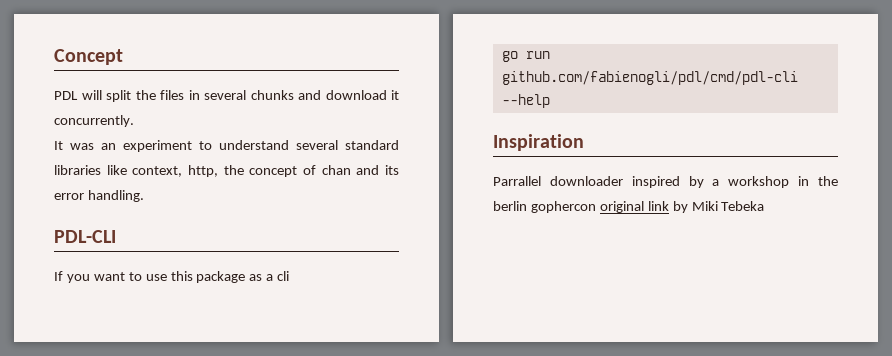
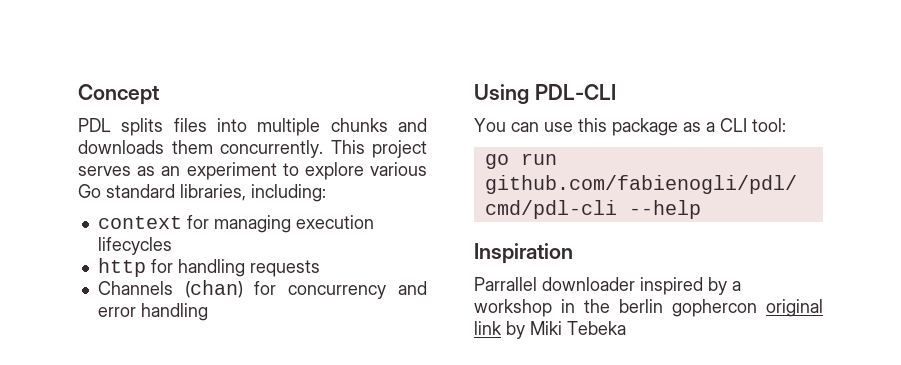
[81,90,399,102] [54,115,134,127] [54,140,399,152] [54,165,399,177] [54,190,144,202] [54,230,116,243] [54,271,142,283] will split the files in several chunks and download it concurrently. // It was an experiment to understand several standard libraries like context, http, the concept of chan and its error handling. // PDL-CLI // If you want to -> [121,118,427,136] [78,140,427,158] [78,162,427,180] [78,184,326,202] [97,215,374,233] [97,237,172,255] [97,258,320,277] [97,280,427,299] [97,303,208,321] [474,84,616,104] [474,118,539,132] splits files into multiple chunks and downloads them concurrently. This project serves as an experiment to explore various Go standard libraries, including: // context for managing execution lifecycles // http for handling requests // Channels (chan) for concurrency and error handling // Using PDL-CLI // You can
[277,271,290,281] cli -> [720,118,786,132] CLI tool:

